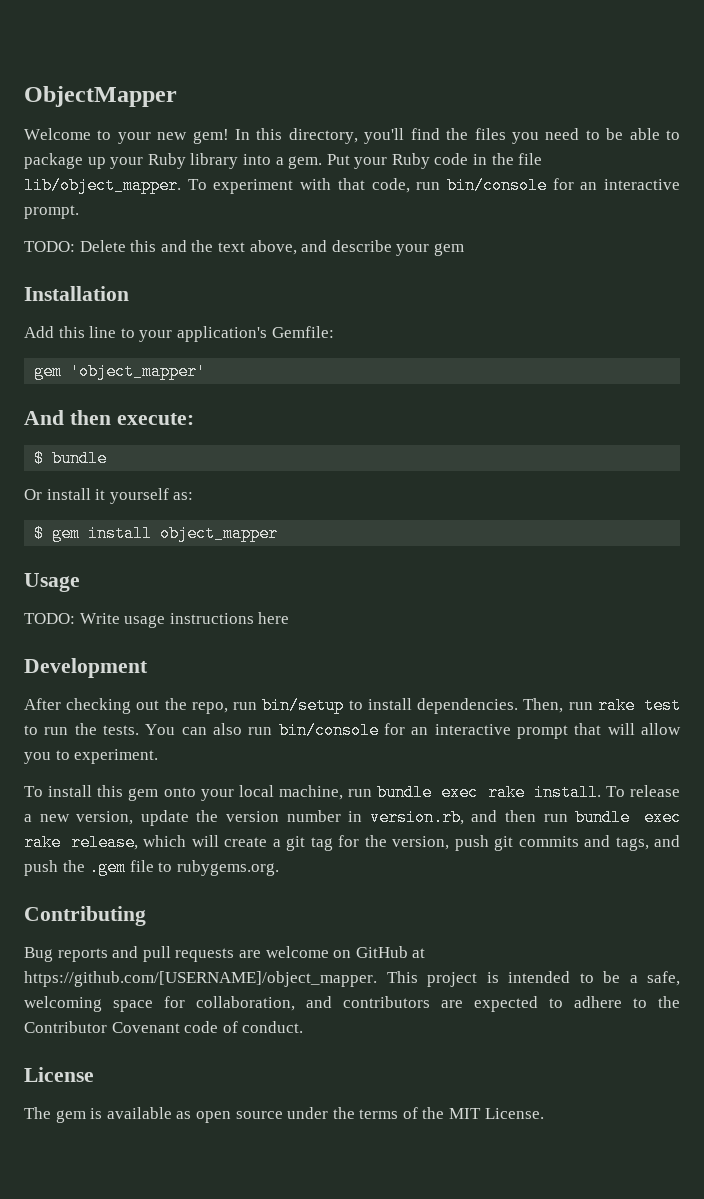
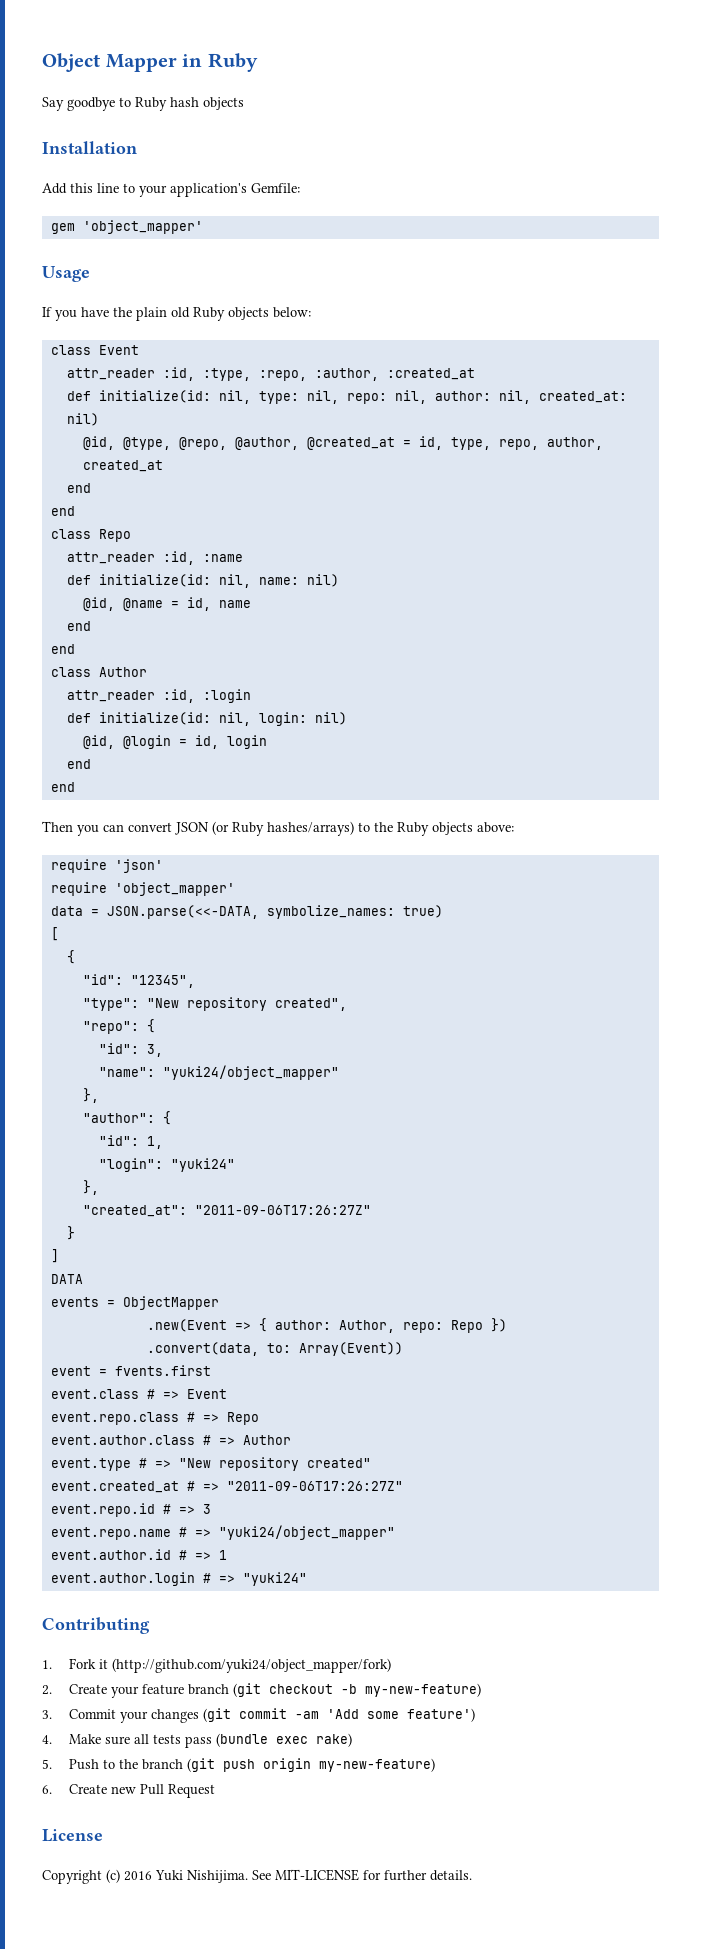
[24,86,177,107] [24,128,680,144] [24,153,543,169] [24,177,680,194] [24,205,79,219] [24,240,464,256] ObjectMapper // Welcome to your new gem! In this directory, you'll find the files you need to be able to package up your Ruby library into a gem. Put your Ruby code in the file lib/object_mapper. To experiment with that code, run bin/console for an interactive prompt. // TODO: Delete this and the text above, and describe your gem -> [42,53,258,72] [42,97,244,111] Object Mapper in Ruby // Say goodbye to Ruby hash objects
[24,410,194,425] [34,450,108,467] [24,488,194,504] [34,525,279,542] [24,573,80,592] [24,612,290,628] [24,658,148,678] [24,697,681,714] [24,722,682,739] [24,749,159,764] [24,784,680,801] [24,809,681,826] [24,834,680,851] [24,859,279,876] [24,906,146,926] [24,946,426,962] [24,971,680,987] [24,996,680,1012] [24,1021,304,1033] [24,1067,94,1082] [24,1107,544,1123] And then execute: // $ bundle // Or install it yourself as: // $ gem install object_mapper // Usage // TODO: Write usage instructions here // Development // After checking out the repo, run bin/setup to install dependencies. Then, run rake test to run the tests. You can also run bin/console for an interactive prompt that will allow you to experiment. // To install this gem onto your local machine, run bundle exec rake install. To release a new version, update the version number in version.rb, and then run bundle exec rake release, which will create a git tag for the version, push git commits and tags, and push the .gem file to rubygems.org. // Contributing // Bug reports and pull requests are welcome on GitHub at https://github.com/[USERNAME]/object_mapper. This project is intended to be a safe, welcoming space for collaboration, and contributors are expected to adhere to the Contributor Covenant code of conduct. // License // The gem is available as open source under the terms of the MIT License. -> [42,266,90,282] [42,307,311,321] [50,345,139,355] [66,367,475,381] [66,390,627,404] [66,413,99,426] [82,436,603,450] [82,460,163,472] [66,483,91,493] [50,506,75,516] [50,529,131,542] [66,551,243,565] [66,574,339,588] [82,597,251,611] [66,621,91,631] [50,644,75,654] [50,667,147,677] [66,689,251,703] [66,712,347,726] [82,735,267,749] [66,759,91,769] [50,782,75,792] [42,821,514,836] [50,859,163,873] [50,882,235,896] [50,905,443,919] [50,927,59,941] [66,950,75,964] [82,974,195,988] [82,997,347,1011] [82,1019,155,1034] [98,1043,163,1057] [98,1065,339,1080] [82,1088,99,1103] [82,1111,171,1125] [98,1135,163,1149] [98,1158,235,1172] [82,1180,99,1195] [82,1205,371,1217] [66,1226,75,1240] [50,1249,59,1263] [50,1274,83,1284] [50,1296,219,1310] [146,1318,507,1333] [146,1342,403,1356] [50,1365,211,1376] [50,1389,227,1399] [50,1412,259,1425] [50,1435,291,1445] [50,1457,371,1471] [50,1481,403,1493] [50,1503,211,1517] [50,1525,395,1540] [50,1549,227,1560] [50,1572,307,1586] [42,1617,150,1634] [42,1658,391,1673] [42,1683,481,1698] [42,1708,475,1723] [42,1733,352,1748] [42,1758,435,1772] [42,1784,215,1798] [42,1829,103,1842] [42,1869,472,1884] Usage // If you have the plain old Ruby objects below: // class Event // attr_reader :id, :type, :repo, :author, :created_at // def initialize(id: nil, type: nil, repo: nil, author: nil, created_at: nil) // @id, @type, @repo, @author, @created_at = id, type, repo, author, created_at // end // end // class Repo // attr_reader :id, :name // def initialize(id: nil, name: nil) // @id, @name = id, name // end // end // class Author // attr_reader :id, :login // def initialize(id: nil, login: nil) // @id, @login = id, login // end // end // Then you can convert JSON (or Ruby hashes/arrays) to the Ruby objects above: // require 'json' // require 'object_mapper' // data = JSON.parse(<<-DATA, symbolize_names: true) // [ // { // "id": "12345", // "type": "New repository created", // "repo": { // "id": 3, // "name": "yuki24/object_mapper" // }, // "author": { // "id": 1, // "login": "yuki24" // }, // "created_at": "2011-09-06T17:26:27Z" // } // ] // DATA // events = ObjectMapper // .new(Event => { author: Author, repo: Repo }) // .convert(data, to: Array(Event)) // event = fvents.first // event.class # => Event // event.repo.class # => Repo // event.author.class # => Author // event.type # => "New repository created" // event.created_at # => "2011-09-06T17:26:27Z" // event.repo.id # => 3 // event.repo.name # => "yuki24/object_mapper" // event.author.id # => 1 // event.author.login # => "yuki24" // Contributing // 1. Fork it (http://github.com/yuki24/object_mapper/fork) // 2. Create your feature branch (git checkout -b my-new-feature) // 3. Commit your changes (git commit -am 'Add some feature') // 4. Make sure all tests pass (bundle exec rake) // 5. Push to the branch (git push origin my-new-feature) // 6. Create new Pull Request // License // Copyright (c) 2016 Yuki Nishijima. See MIT-LICENSE for further details.

